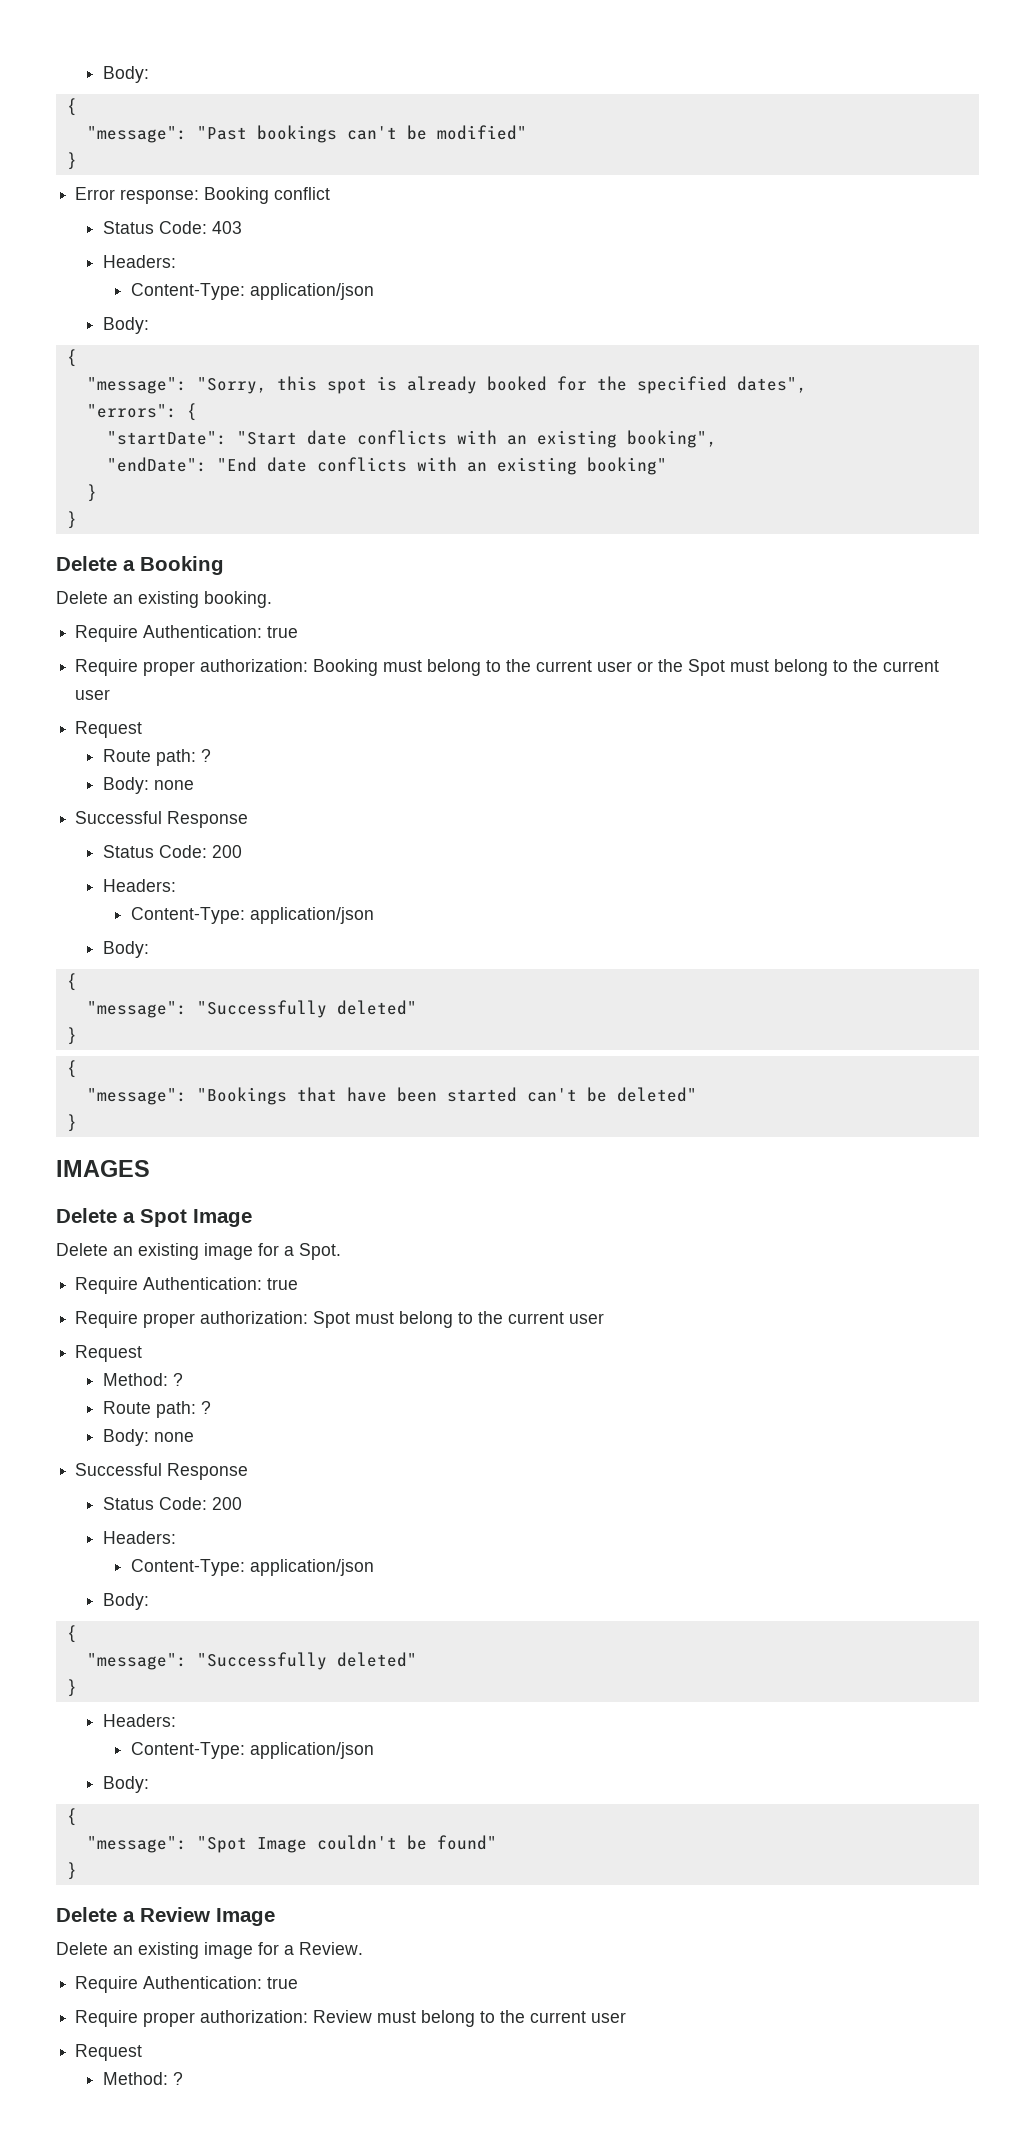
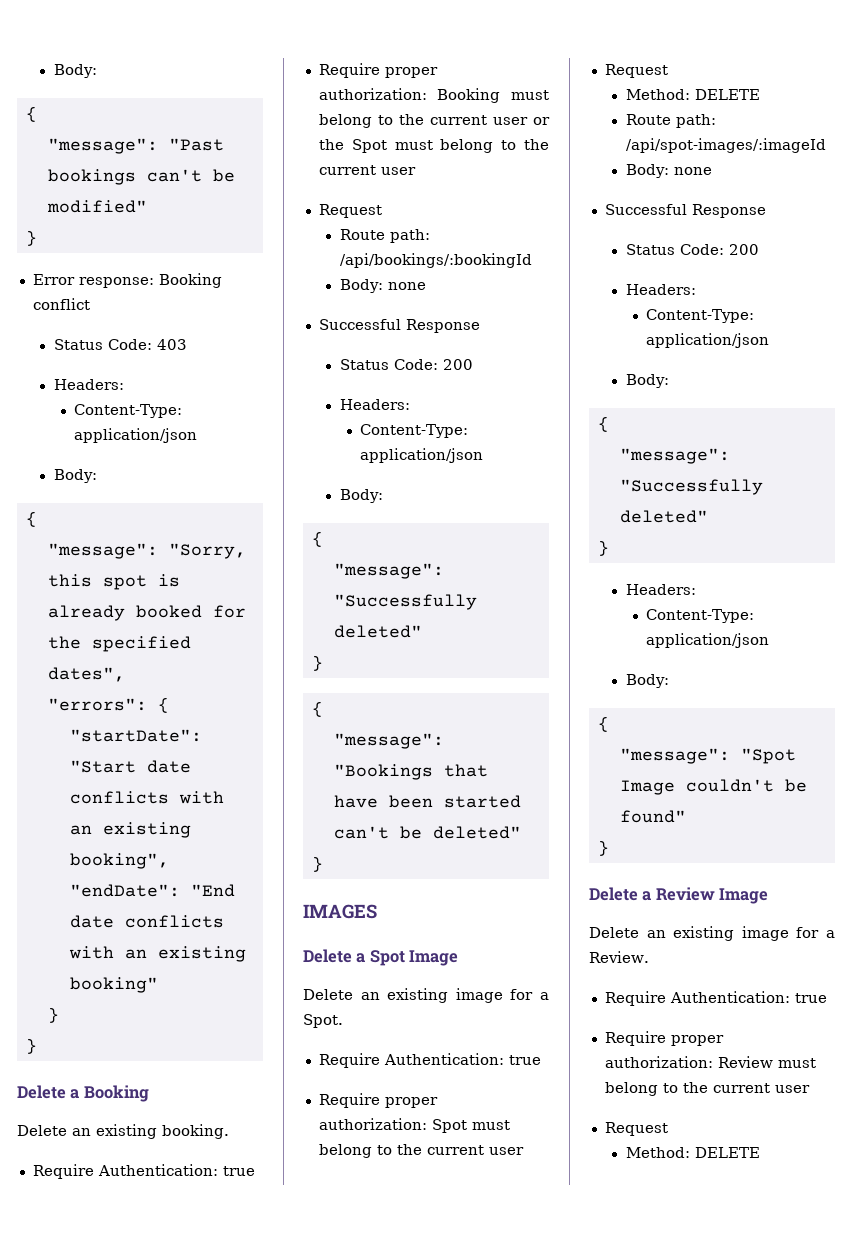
[200,749,211,762] ? -> [339,253,532,268] /api/bookings/:bookingId
[172,1373,183,1386] [102,1401,211,1418] ? // Route path: ? -> [694,89,760,100] [625,114,716,128] [625,138,826,153] DELETE // Route path: /api/spot-images/:imageId
[172,2072,183,2085] ? -> [694,1147,760,1158] DELETE

